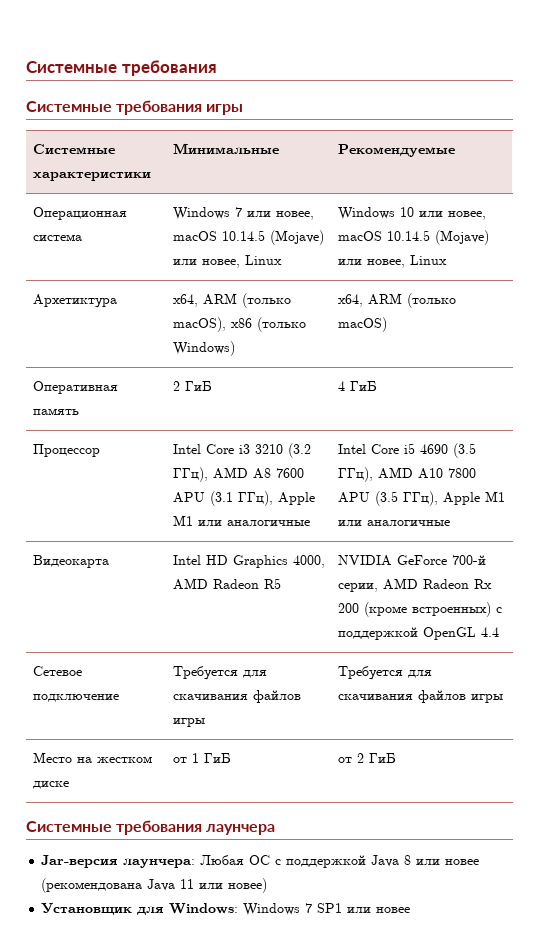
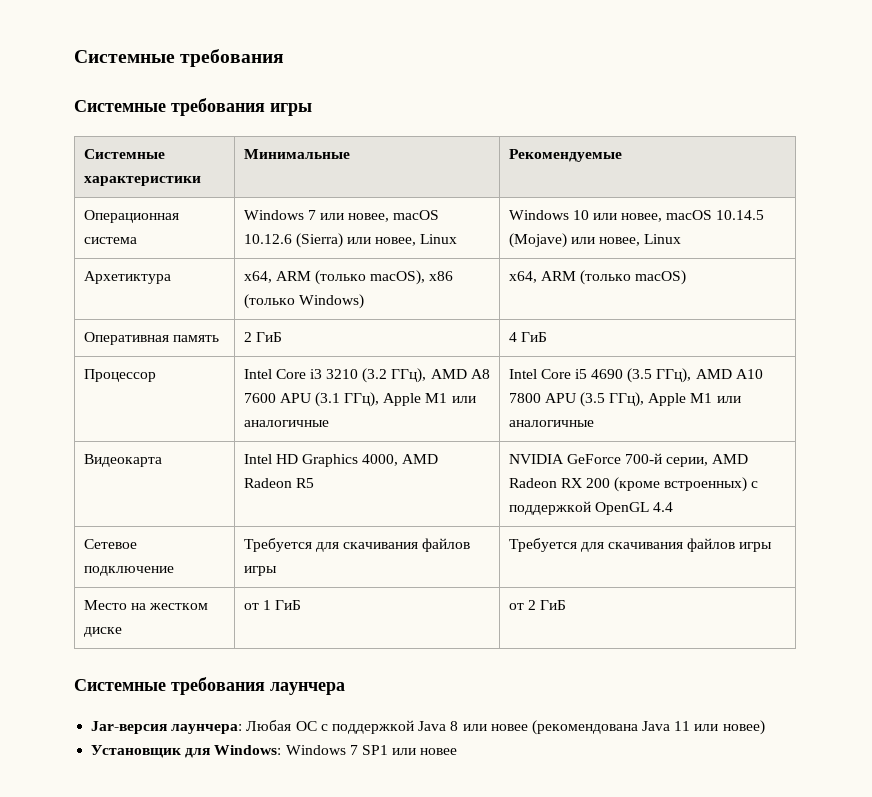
[221,230,324,245] 10.14.5 (Mojave) -> [243,233,343,248] 10.12.6 (Sierra)
[473,579,492,589] Rx -> [560,478,582,488] RX

